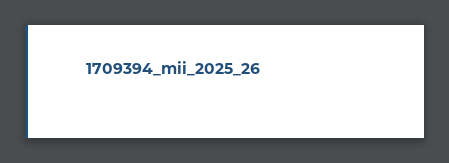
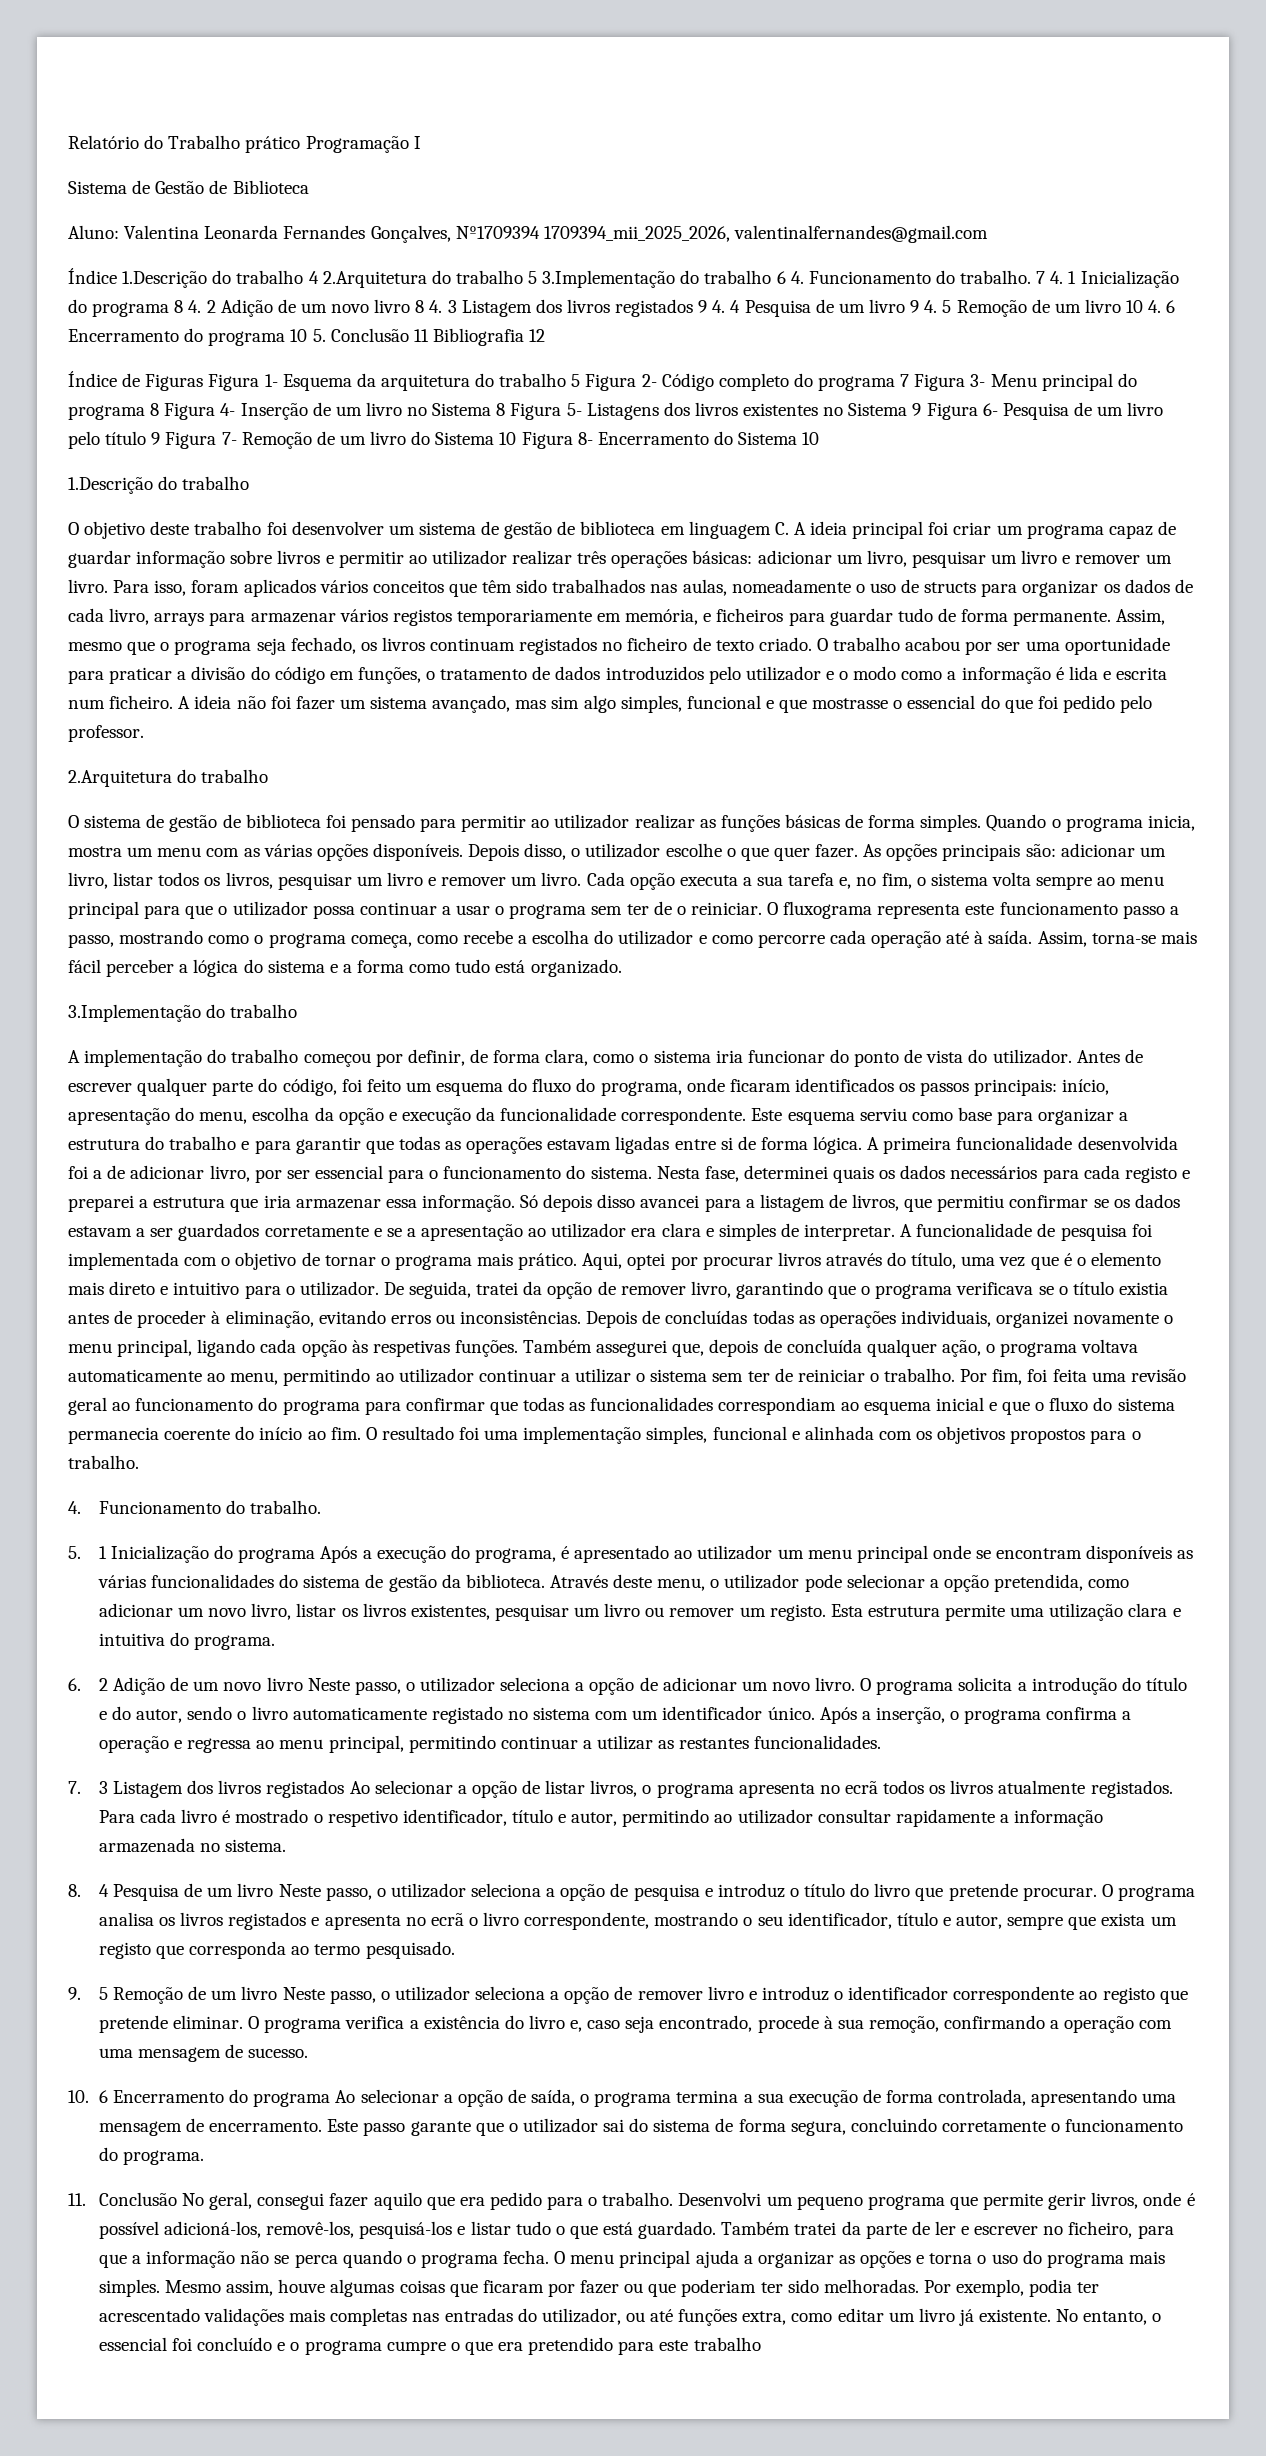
[86,61,260,76] 1709394_mii_2025_26 -> [68,135,421,153] [68,180,309,194] [68,225,988,243] [68,268,1179,288] [68,299,1176,317] [68,328,546,346] [68,371,1137,391] [68,402,1164,420] [68,431,820,449] [68,476,250,494] [68,521,1176,539] [68,550,1172,568] [68,579,1193,597] [68,608,1166,626] [68,637,1170,655] [68,666,1168,684] [68,695,1153,713] [68,725,144,742] [68,769,269,787] [68,814,1195,832] [68,843,1166,861] [68,872,1165,890] [68,901,1179,919] [68,930,1197,948] [68,959,622,977] [68,1004,298,1022] [68,1049,1143,1067] [68,1078,1110,1096] [68,1107,1129,1125] [68,1136,1178,1154] [68,1165,1190,1183] [68,1194,1180,1212] [68,1223,1152,1241] [68,1252,1161,1270] [68,1281,1168,1299] [68,1310,1174,1328] [68,1339,1139,1357] [68,1368,1186,1386] [68,1397,1175,1415] [68,1426,1141,1444] [68,1455,139,1469] [68,1500,322,1514] [68,1545,1194,1563] [97,1574,1130,1592] [98,1603,1181,1621] [98,1632,276,1650] [68,1677,1188,1695] [98,1706,1132,1724] [98,1735,882,1753] [68,1780,1173,1798] [98,1809,1104,1827] [98,1838,287,1853] [68,1883,1196,1901] [98,1912,1177,1930] [98,1941,455,1959] [68,1986,1188,2004] [98,2015,1173,2033] [98,2044,309,2062] [68,2089,1177,2107] [98,2118,1184,2136] [98,2147,205,2165] [68,2192,1195,2210] [98,2221,1174,2239] [98,2250,1166,2268] [98,2279,1100,2297] [98,2308,1162,2326] [98,2337,761,2355] Relatório do Trabalho prático Programação I // Sistema de Gestão de Biblioteca // Aluno: Valentina Leonarda Fernandes Gonçalves, Nº1709394 1709394_mii_2025_2026, valentinalfernandes@gmail.com // Índice 1.Descrição do trabalho 4 2.Arquitetura do trabalho 5 3.Implementação do trabalho 6 4. Funcionamento do trabalho. 7 4. 1 Inicialização do programa 8 4. 2 Adição de um novo livro 8 4. 3 Listagem dos livros registados 9 4. 4 Pesquisa de um livro 9 4. 5 Remoção de um livro 10 4. 6 Encerramento do programa 10 5. Conclusão 11 Bibliografia 12 // Índice de Figuras Figura 1- Esquema da arquitetura do trabalho 5 Figura 2- Código completo do programa 7 Figura 3- Menu principal do programa 8 Figura 4- Inserção de um livro no Sistema 8 Figura 5- Listagens dos livros existentes no Sistema 9 Figura 6- Pesquisa de um livro pelo título 9 Figura 7- Remoção de um livro do Sistema 10 Figura 8- Encerramento do Sistema 10 // 1.Descrição do trabalho // O objetivo deste trabalho foi desenvolver um sistema de gestão de biblioteca em linguagem C. A ideia principal foi criar um programa capaz de guardar informação sobre livros e permitir ao utilizador realizar três operações básicas: adicionar um livro, pesquisar um livro e remover um livro. Para isso, foram aplicados vários conceitos que têm sido trabalhados nas aulas, nomeadamente o uso de structs para organizar os dados de cada livro, arrays para armazenar vários registos temporariamente em memória, e ficheiros para guardar tudo de forma permanente. Assim, mesmo que o programa seja fechado, os livros continuam registados no ficheiro de texto criado. O trabalho acabou por ser uma oportunidade para praticar a divisão do código em funções, o tratamento de dados introduzidos pelo utilizador e o modo como a informação é lida e escrita num ficheiro. A ideia não foi fazer um sistema avançado, mas sim algo simples, funcional e que mostrasse o essencial do que foi pedido pelo professor. // 2.Arquitetura do trabalho // O sistema de gestão de biblioteca foi pensado para permitir ao utilizador realizar as funções básicas de forma simples. Quando o programa inicia, mostra um menu com as várias opções disponíveis. Depois disso, o utilizador escolhe o que quer fazer. As opções principais são: adicionar um livro, listar todos os livros, pesquisar um livro e remover um livro. Cada opção executa a sua tarefa e, no fim, o sistema volta sempre ao menu principal para que o utilizador possa continuar a usar o programa sem ter de o reiniciar. O fluxograma representa este funcionamento passo a passo, mostrando como o programa começa, como recebe a escolha do utilizador e como percorre cada operação até à saída. Assim, torna-se mais fácil perceber a lógica do sistema e a forma como tudo está organizado. // 3.Implementação do trabalho // A implementação do trabalho começou por definir, de forma clara, como o sistema iria funcionar do ponto de vista do utilizador. Antes de escrever qualquer parte do código, foi feito um esquema do fluxo do programa, onde ficaram identificados os passos principais: início, apresentação do menu, escolha da opção e execução da funcionalidade correspondente. Este esquema serviu como base para organizar a estrutura do trabalho e para garantir que todas as operações estavam ligadas entre si de forma lógica. A primeira funcionalidade desenvolvida foi a de adicionar livro, por ser essencial para o funcionamento do sistema. Nesta fase, determinei quais os dados necessários para cada registo e preparei a estrutura que iria armazenar essa informação. Só depois disso avancei para a listagem de livros, que permitiu confirmar se os dados estavam a ser guardados corretamente e se a apresentação ao utilizador era clara e simples de interpretar. A funcionalidade de pesquisa foi implementada com o objetivo de tornar o programa mais prático. Aqui, optei por procurar livros através do título, uma vez que é o elemento mais direto e intuitivo para o utilizador. De seguida, tratei da opção de remover livro, garantindo que o programa verificava se o título existia antes de proceder à eliminação, evitando erros ou inconsistências. Depois de concluídas todas as operações individuais, organizei novamente o menu principal, ligando cada opção às respetivas funções. Também assegurei que, depois de concluída qualquer ação, o programa voltava automaticamente ao menu, permitindo ao utilizador continuar a utilizar o sistema sem ter de reiniciar o trabalho. Por fim, foi feita uma revisão geral ao funcionamento do programa para confirmar que todas as funcionalidades correspondiam ao esquema inicial e que o fluxo do sistema permanecia coerente do início ao fim. O resultado foi uma implementação simples, funcional e alinhada com os objetivos propostos para o trabalho. // 4. Funcionamento do trabalho. // 5. 1 Inicialização do programa Após a execução do programa, é apresentado ao utilizador um menu principal onde se encontram disponíveis as várias funcionalidades do sistema de gestão da biblioteca. Através deste menu, o utilizador pode selecionar a opção pretendida, como adicionar um novo livro, listar os livros existentes, pesquisar um livro ou remover um registo. Esta estrutura permite uma utilização clara e intuitiva do programa. // 6. 2 Adição de um novo livro Neste passo, o utilizador seleciona a opção de adicionar um novo livro. O programa solicita a introdução do título e do autor, sendo o livro automaticamente registado no sistema com um identificador único. Após a inserção, o programa confirma a operação e regressa ao menu principal, permitindo continuar a utilizar as restantes funcionalidades. // 7. 3 Listagem dos livros registados Ao selecionar a opção de listar livros, o programa apresenta no ecrã todos os livros atualmente registados. Para cada livro é mostrado o respetivo identificador, título e autor, permitindo ao utilizador consultar rapidamente a informação armazenada no sistema. // 8. 4 Pesquisa de um livro Neste passo, o utilizador seleciona a opção de pesquisa e introduz o título do livro que pretende procurar. O programa analisa os livros registados e apresenta no ecrã o livro correspondente, mostrando o seu identificador, título e autor, sempre que exista um registo que corresponda ao termo pesquisado. // 9. 5 Remoção de um livro Neste passo, o utilizador seleciona a opção de remover livro e introduz o identificador correspondente ao registo que pretende eliminar. O programa verifica a existência do livro e, caso seja encontrado, procede à sua remoção, confirmando a operação com uma mensagem de sucesso. // 10. 6 Encerramento do programa Ao selecionar a opção de saída, o programa termina a sua execução de forma controlada, apresentando uma mensagem de encerramento. Este passo garante que o utilizador sai do sistema de forma segura, concluindo corretamente o funcionamento do programa. // 11. Conclusão No geral, consegui fazer aquilo que era pedido para o trabalho. Desenvolvi um pequeno programa que permite gerir livros, onde é possível adicioná-los, removê-los, pesquisá-los e listar tudo o que está guardado. Também tratei da parte de ler e escrever no ficheiro, para que a informação não se perca quando o programa fecha. O menu principal ajuda a organizar as opções e torna o uso do programa mais simples. Mesmo assim, houve algumas coisas que ficaram por fazer ou que poderiam ter sido melhoradas. Por exemplo, podia ter acrescentado validações mais completas nas entradas do utilizador, ou até funções extra, como editar um livro já existente. No entanto, o essencial foi concluído e o programa cumpre o que era pretendido para este trabalho

